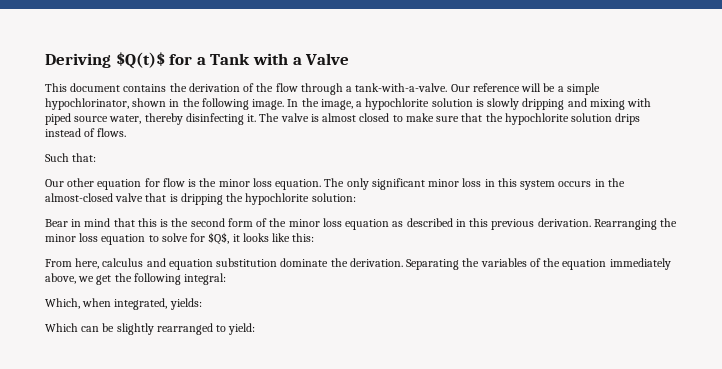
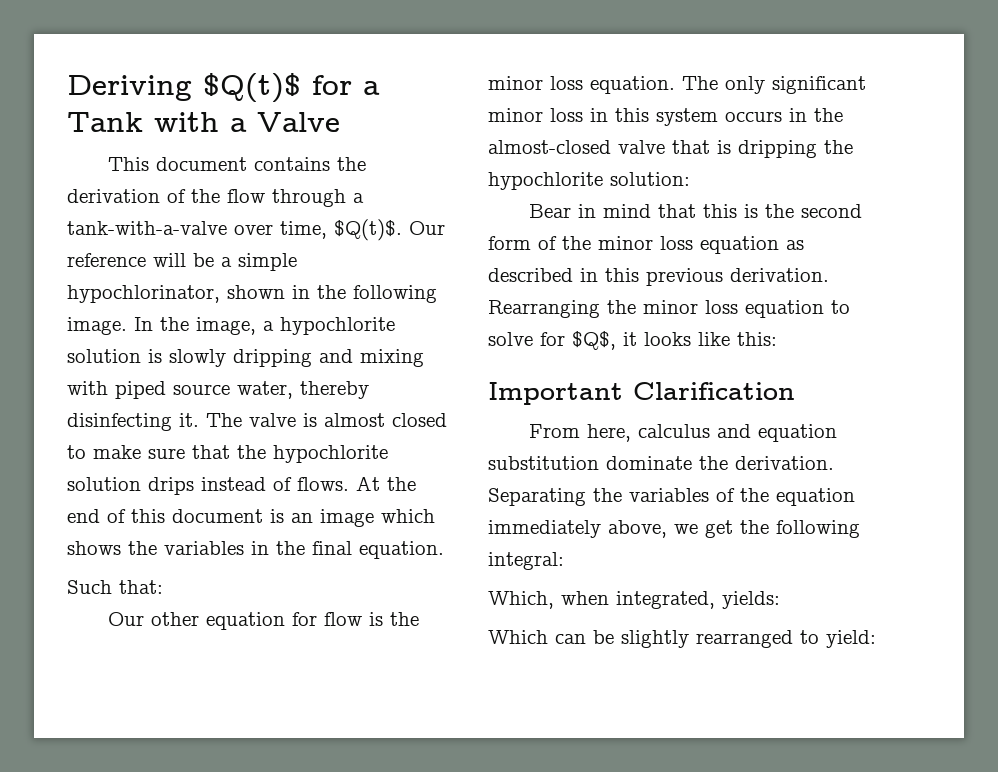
[355,83,448,92] tank-with-a-valve. -> [67,219,402,241] tank-with-a-valve over time, $Q(t)$.
(127, 132) none -> [356,476,416,491] [67,509,435,527] [67,541,444,559] At the end of this document is an image which shows the variables in the final equation.
(315, 237) none -> [488,382,795,405] // Important Clarification

